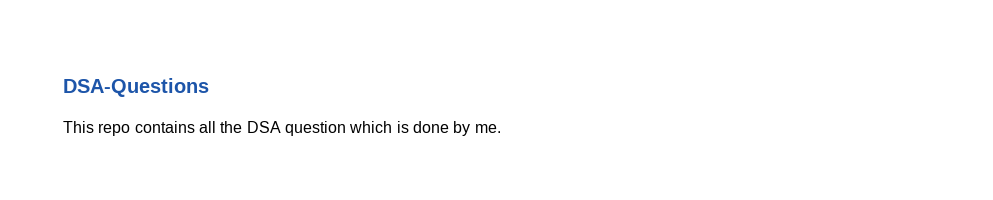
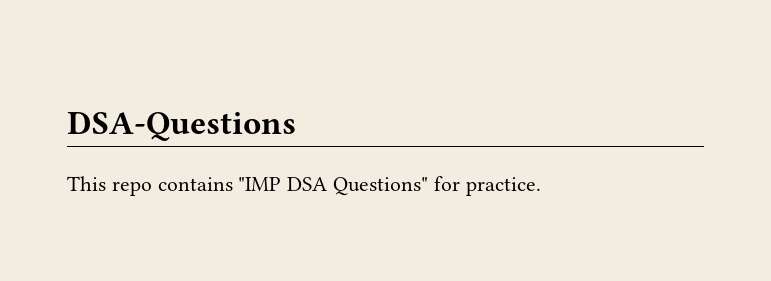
[198,121,501,136] all the DSA question which is done by me. -> [238,176,541,196] "IMP DSA Questions" for practice.

